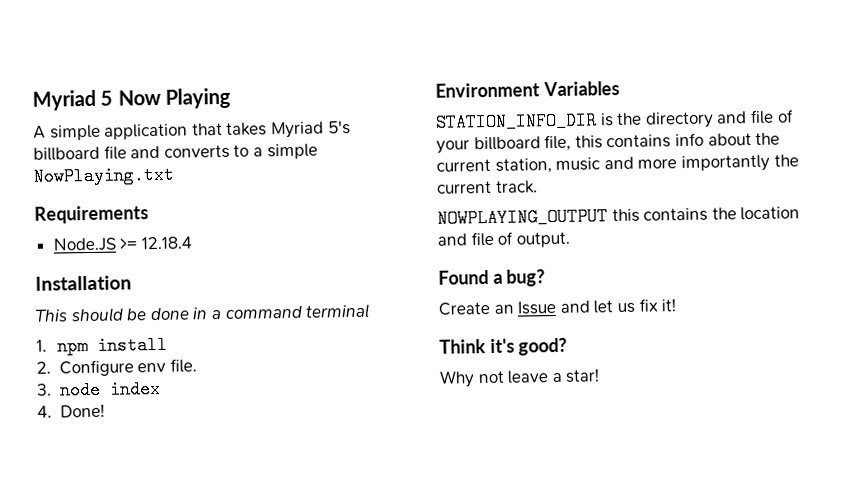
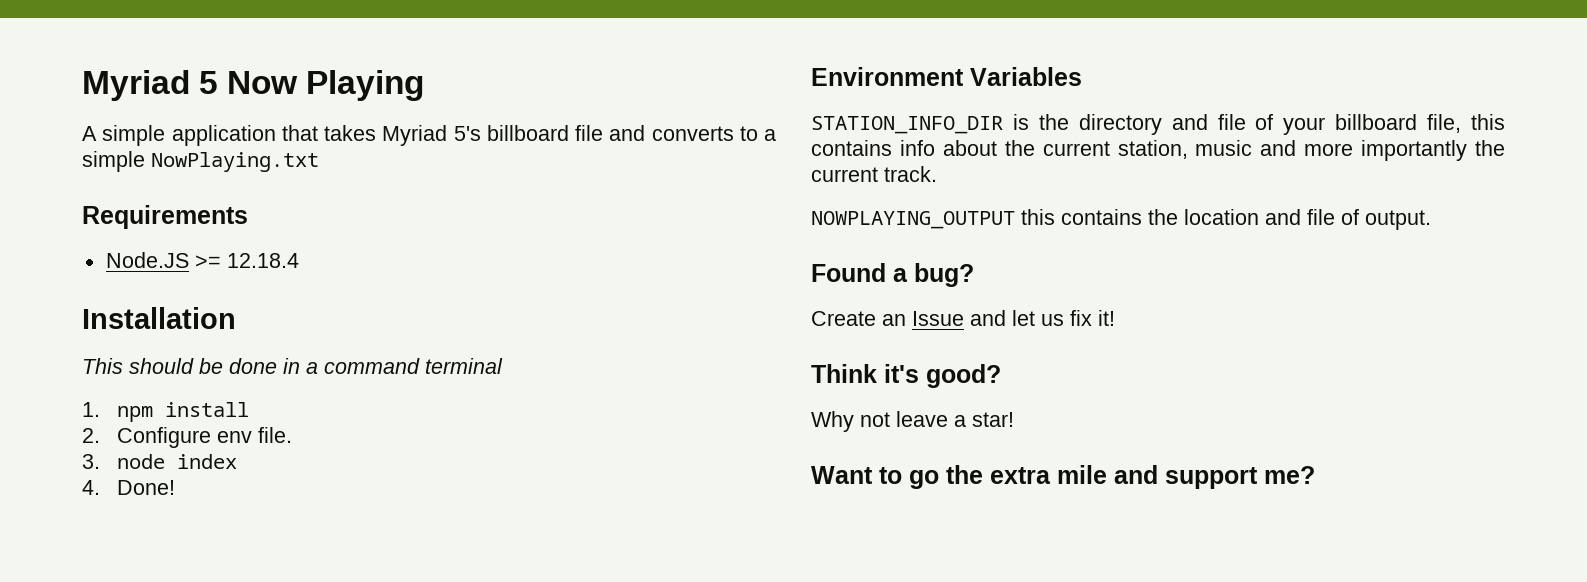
(601, 375) none -> [811,465,1315,489] // Want to go the extra mile and support me?

